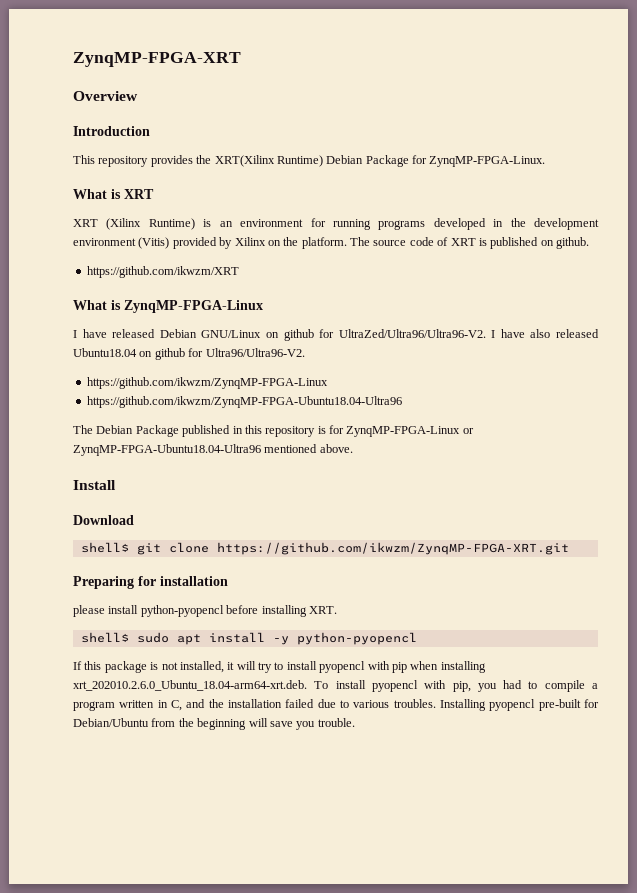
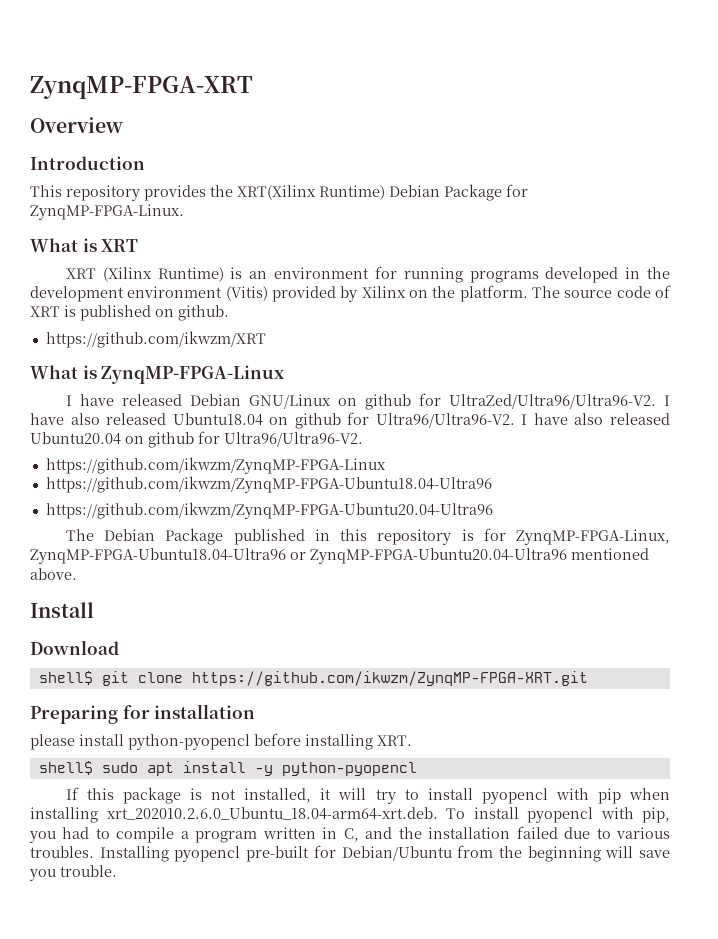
(305, 352) none -> [521,413,670,425] [30,431,363,448] I have also released Ubuntu20.04 on github for Ultra96/Ultra96-V2.
(402, 402) none -> [45,502,493,519] // https://github.com/ikwzm/ZynqMP-FPGA-Ubuntu20.04-Ultra96
[346,426,474,437] [73,444,261,456] ZynqMP-FPGA-Linux or ZynqMP-FPGA-Ubuntu18.04-Ultra96 -> [515,529,670,545] [30,548,567,564] ZynqMP-FPGA-Linux, ZynqMP-FPGA-Ubuntu18.04-Ultra96 or ZynqMP-FPGA-Ubuntu20.04-Ultra96

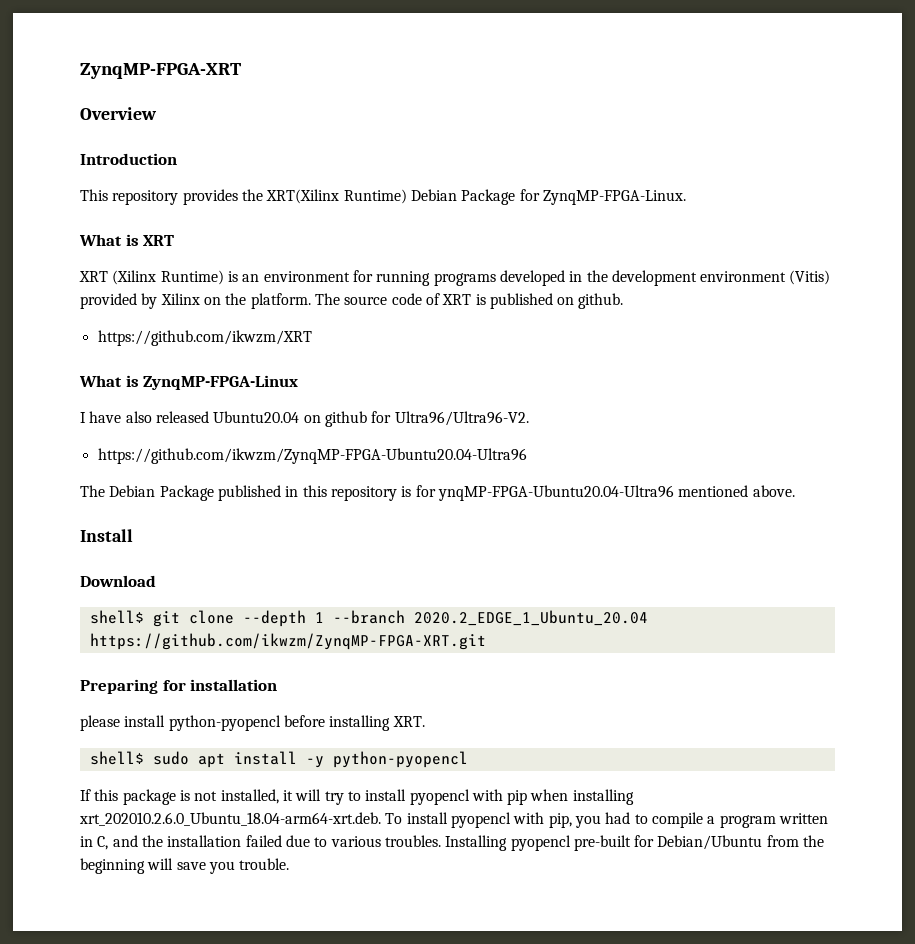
[121,393,671,410] [30,412,568,429] released Debian GNU/Linux on github for UltraZed/Ultra96/Ultra96-V2. I have also released Ubuntu18.04 on github for Ultra96/Ultra96-V2. I have -> (122, 417) none
[45,457,386,474] [45,476,492,493] // https://github.com/ikwzm/ZynqMP-FPGA-Linux // https://github.com/ikwzm/ZynqMP-FPGA-Ubuntu18.04-Ultra96 -> (529, 418) none
[515,529,670,545] [30,548,567,564] ZynqMP-FPGA-Linux, ZynqMP-FPGA-Ubuntu18.04-Ultra96 or ZynqMP-FPGA-Ubuntu20.04-Ultra96 -> [437,485,674,501] ynqMP-FPGA-Ubuntu20.04-Ultra96
(183, 677) none -> [242,610,648,627] --depth 1 --branch 2020.2_EDGE_1_Ubuntu_20.04

